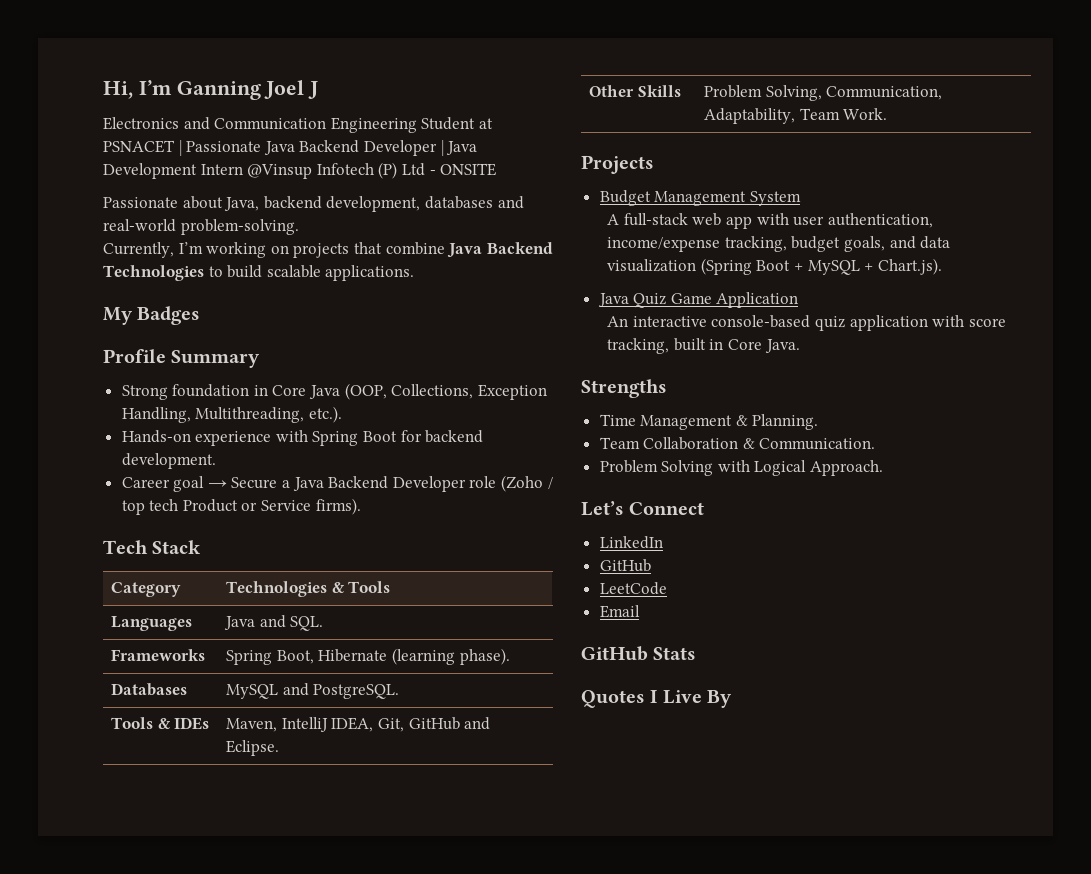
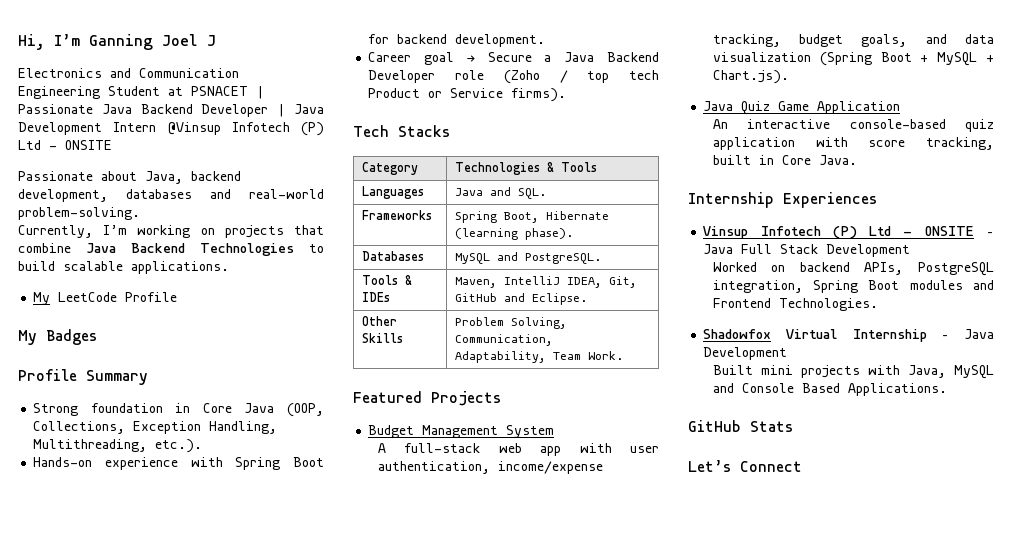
(415, 273) none -> [33,292,178,305] // My LeetCode Profile
[152,540,202,554] Stack -> [398,125,450,137] Stacks
(888, 114) none -> [353,391,422,403] Featured
[581,379,667,398] [599,414,819,430] [599,437,876,450] [599,460,884,476] [581,501,705,516] [599,536,663,549] [599,559,651,572] [599,582,667,595] [599,605,640,618] [581,646,697,661] [581,690,733,708] Strengths // Time Management & Planning. // Team Collaboration & Communication. // Problem Solving with Logical Approach. // Let’s Connect // LinkedIn // GitHub // LeetCode // Email // GitHub Stats // Quotes I Live By -> [688,192,877,208] [703,226,994,239] [703,244,911,257] [712,262,994,276] [712,280,994,293] [712,298,878,311] [703,329,994,342] [703,347,788,360] [712,365,994,379] [712,383,947,396] [688,420,793,432] [688,460,802,472] Internship Experiences // Vinsup Infotech (P) Ltd - ONSITE – Java Full Stack Development // Worked on backend APIs, PostgreSQL integration, Spring Boot modules and Frontend Technologies. // Shadowfox Virtual Internship – Java Development // Built mini projects with Java, MySQL and Console Based Applications. // GitHub Stats // Let’s Connect

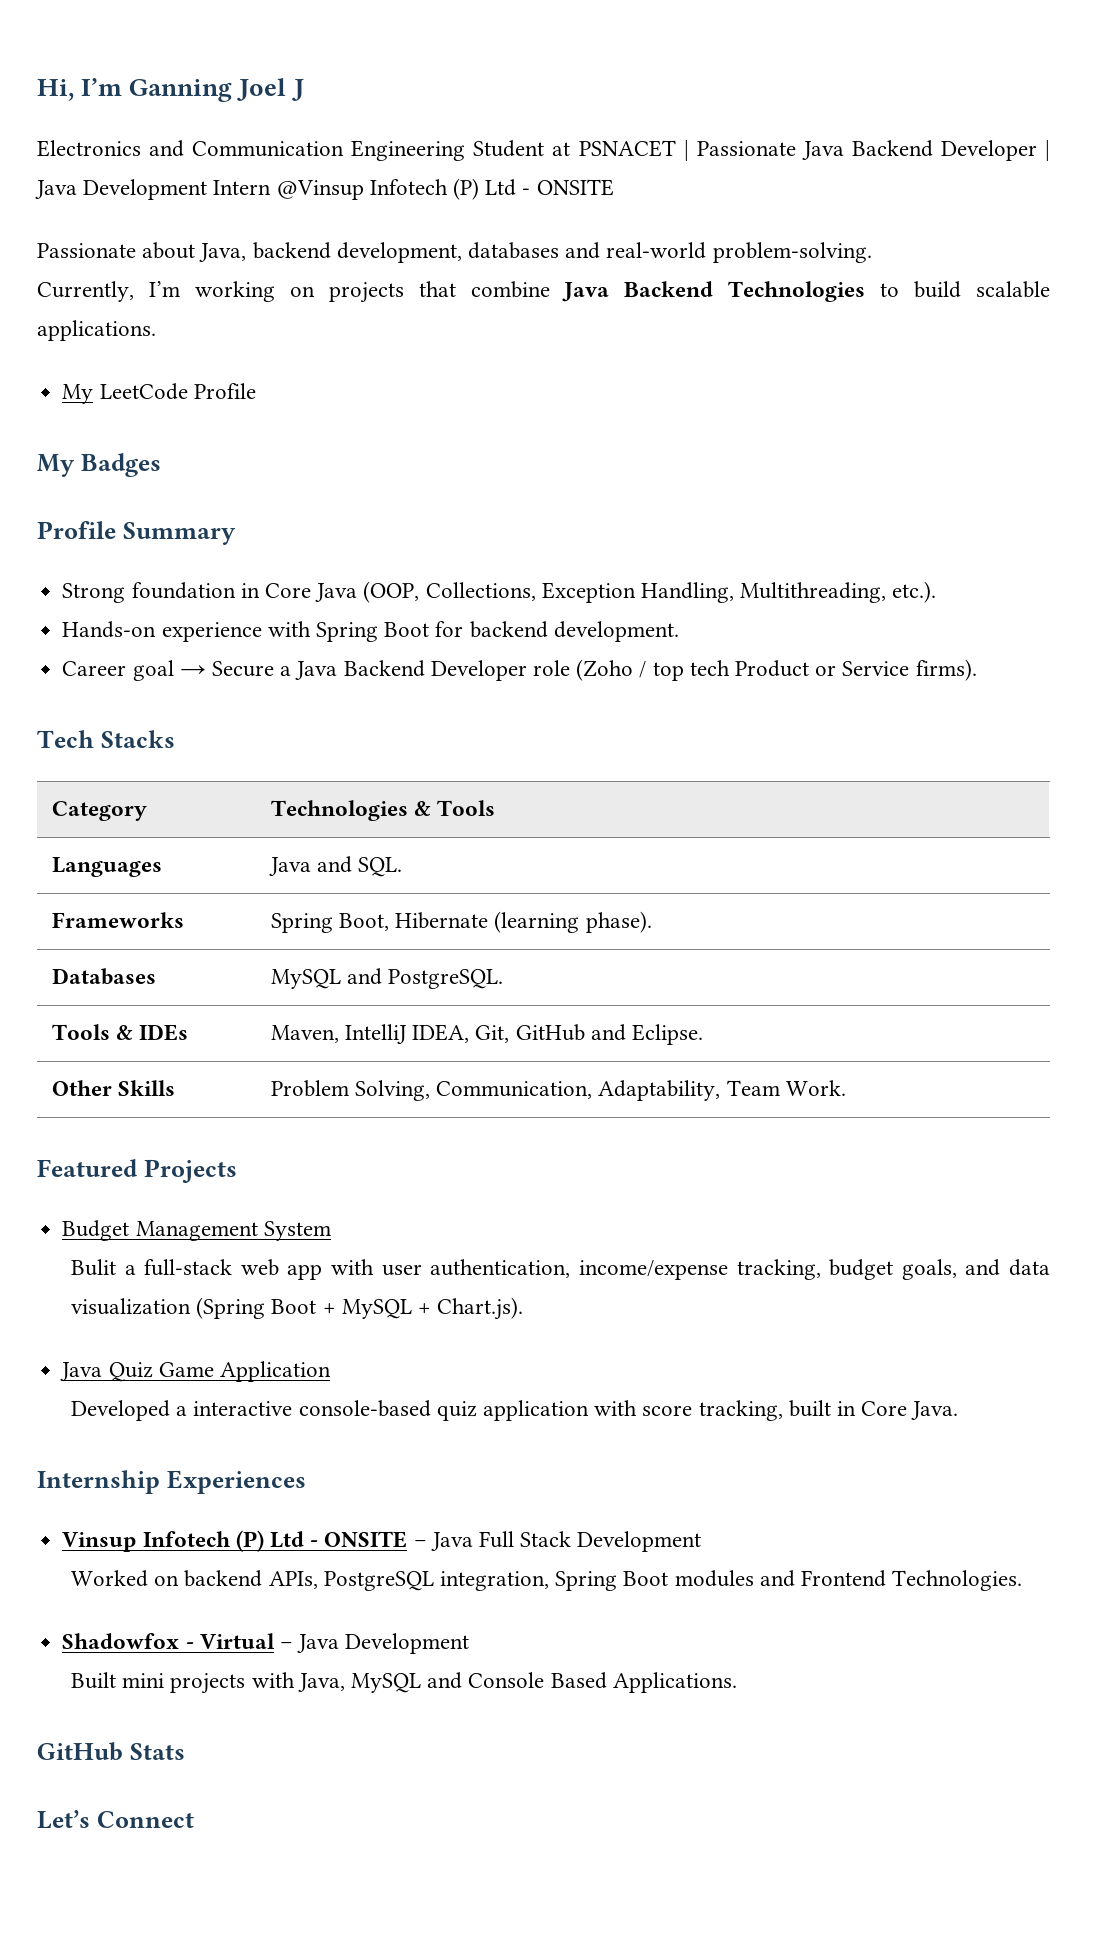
[377,443,386,453] A -> [70,1259,136,1276] Bulit a
[712,119,728,129] An -> [70,1400,188,1421] Developed a
[786,329,927,342] Virtual Internship -> [185,1633,275,1649] - Virtual

